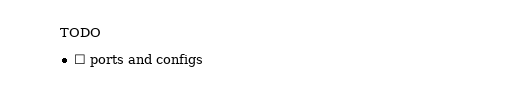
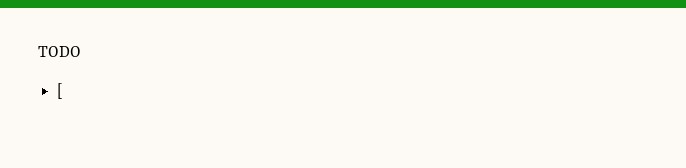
[73,54,203,67] ☐ ports and configs -> [57,83,63,99] [

